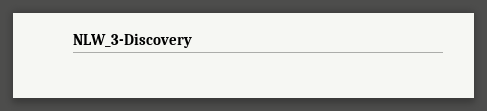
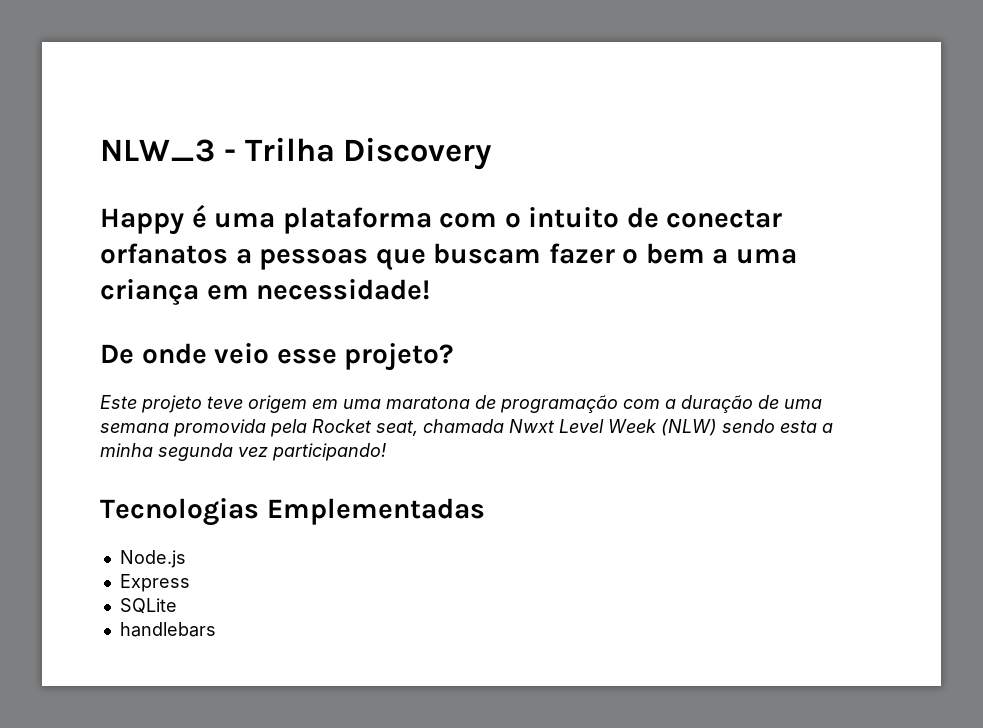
[73,33,192,48] NLW_3-Discovery -> [100,137,492,170] [100,204,783,235] [100,243,798,271] [100,279,431,306] [100,343,454,371] [100,395,822,413] [100,419,833,437] [100,443,386,461] [100,498,485,526] [119,550,186,568] [119,574,190,592] [119,598,177,614] [119,622,216,637] NLW_3 - Trilha Discovery // Happy é uma plataforma com o intuito de conectar orfanatos a pessoas que buscam fazer o bem a uma criança em necessidade! // De onde veio esse projeto? // Este projeto teve origem em uma maratona de programação com a duração de uma semana promovida pela Rocket seat, chamada Nwxt Level Week (NLW) sendo esta a minha segunda vez participando! // Tecnologias Emplementadas // Node.js // Express // SQLite // handlebars

